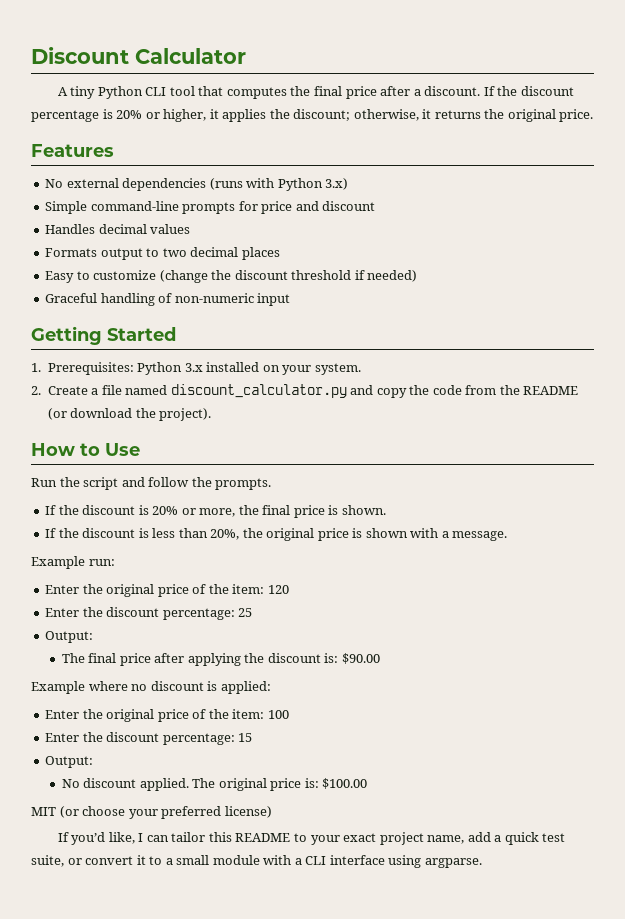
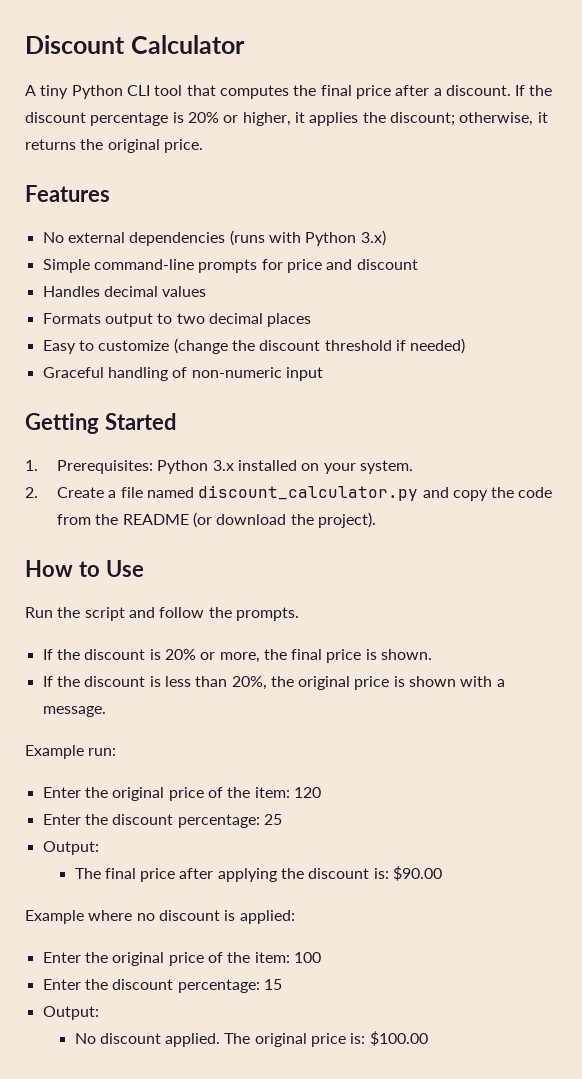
[31,806,272,819] [57,832,566,845] [31,855,482,868] // MIT (or choose your preferred license) // If you’d like, I can tailor this README to your exact project name, add a quick test suite, or convert it to a small module with a CLI interface using argparse. -> (428, 1038) none

